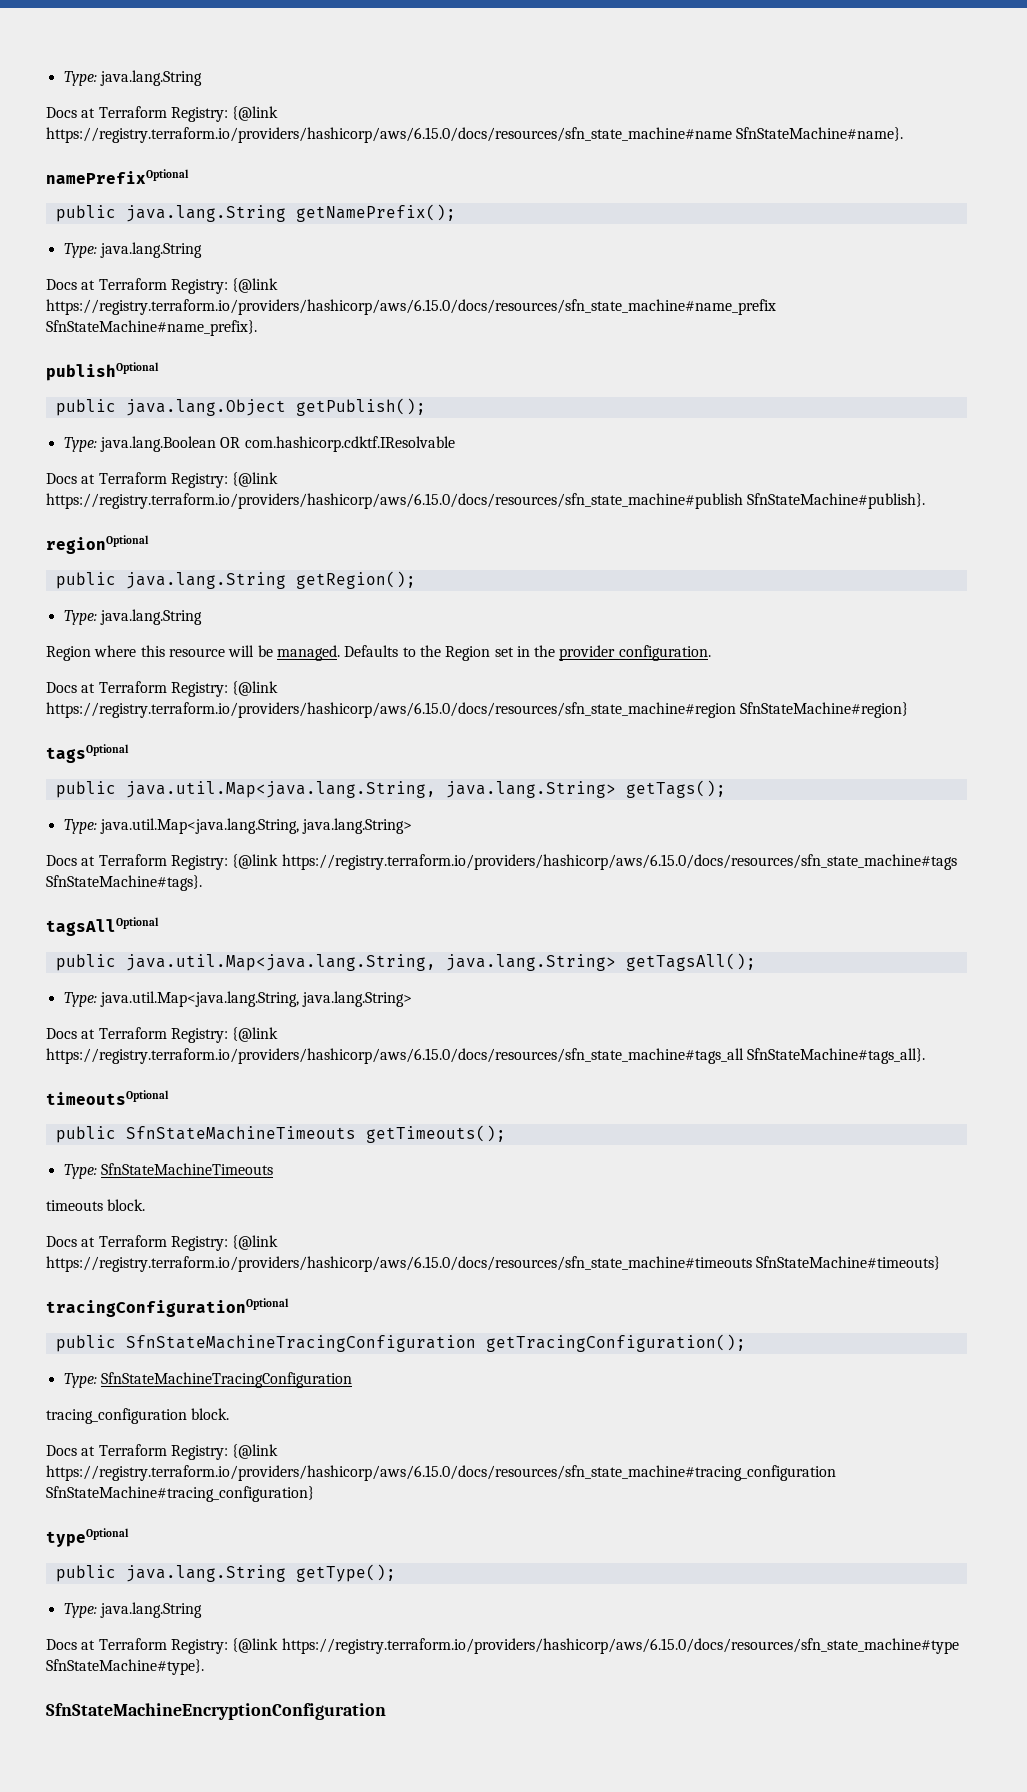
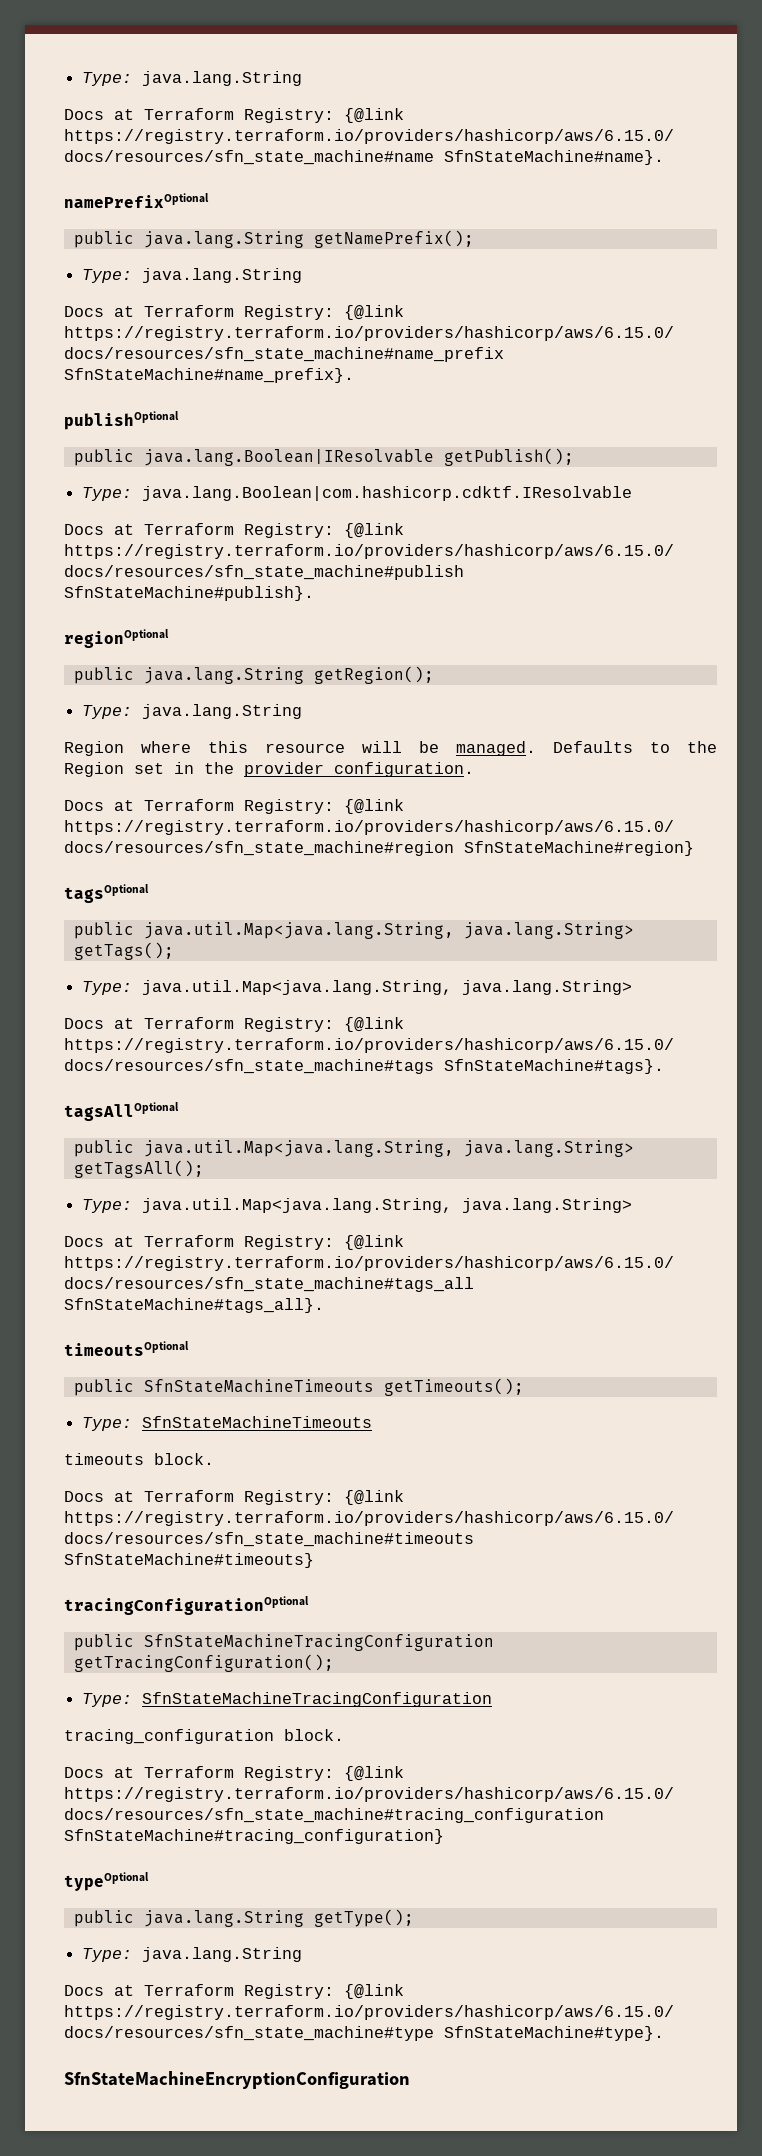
[125,399,286,416] java.lang.Object -> [143,449,434,466] java.lang.Boolean|IResolvable
[99,436,455,452] java.lang.Boolean OR com.hashicorp.cdktf.IResolvable -> [142,486,633,501] java.lang.Boolean|com.hashicorp.cdktf.IResolvable

